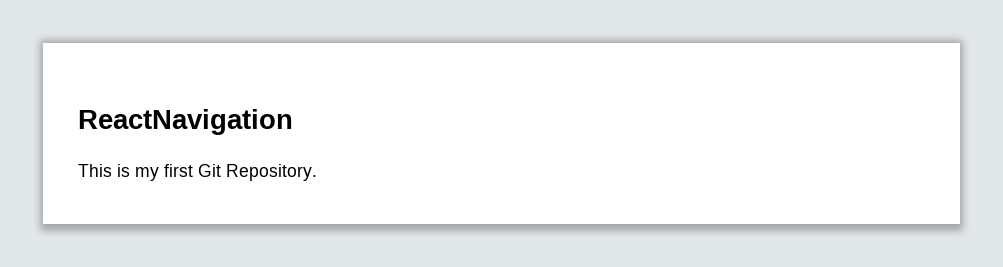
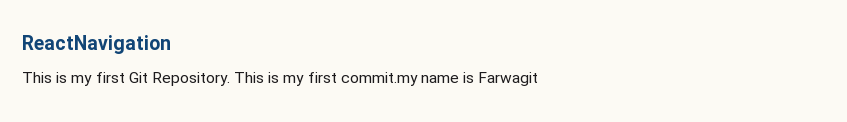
(317, 172) none -> [234,72,539,86] This is my first commit.my name is Farwagit

